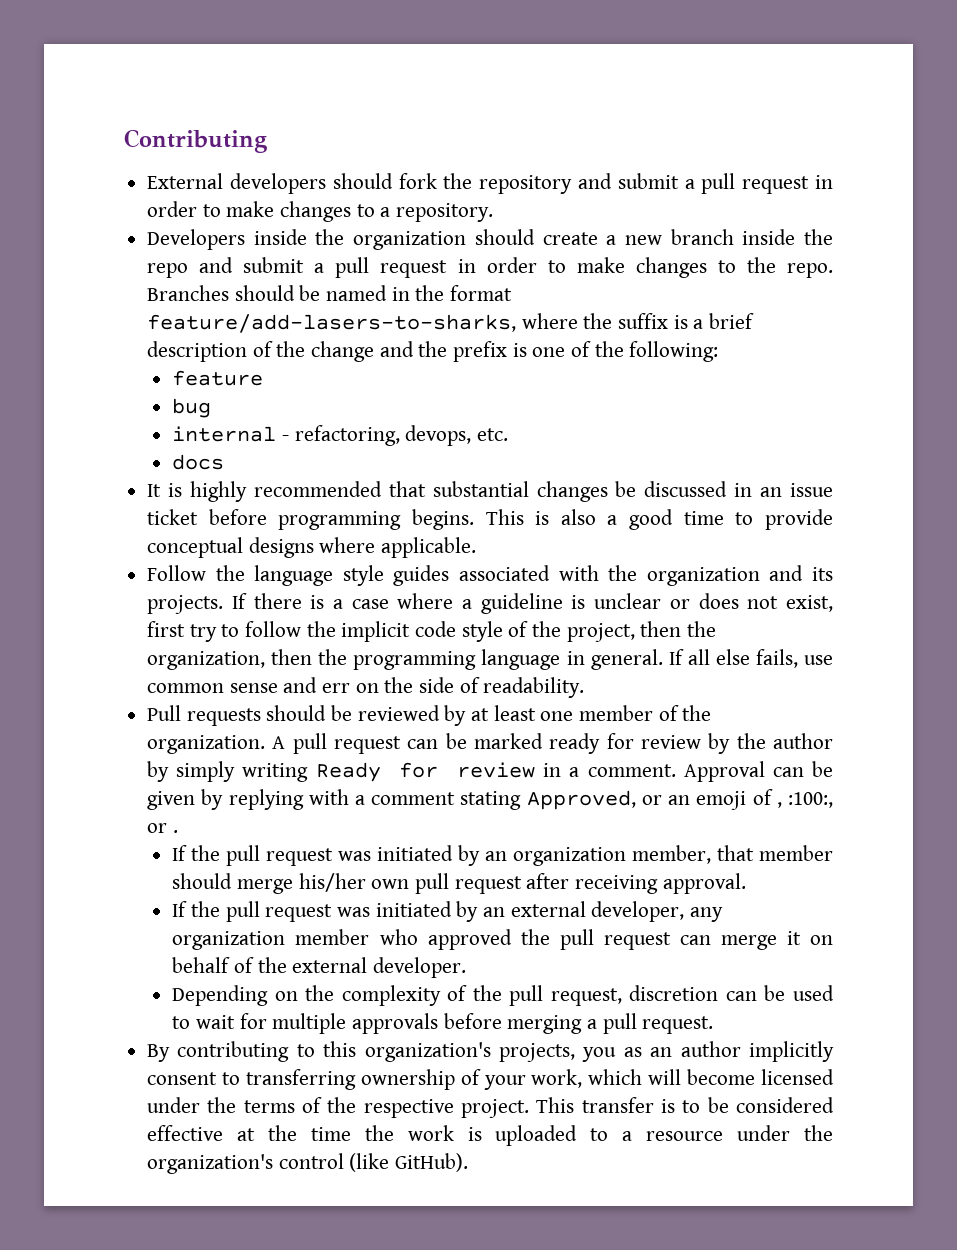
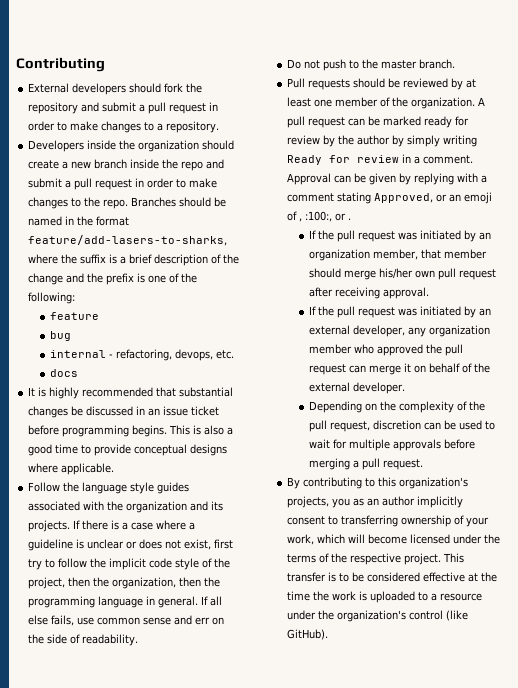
(585, 687) none -> [287,59,456,71] // Do not push to the master branch.

